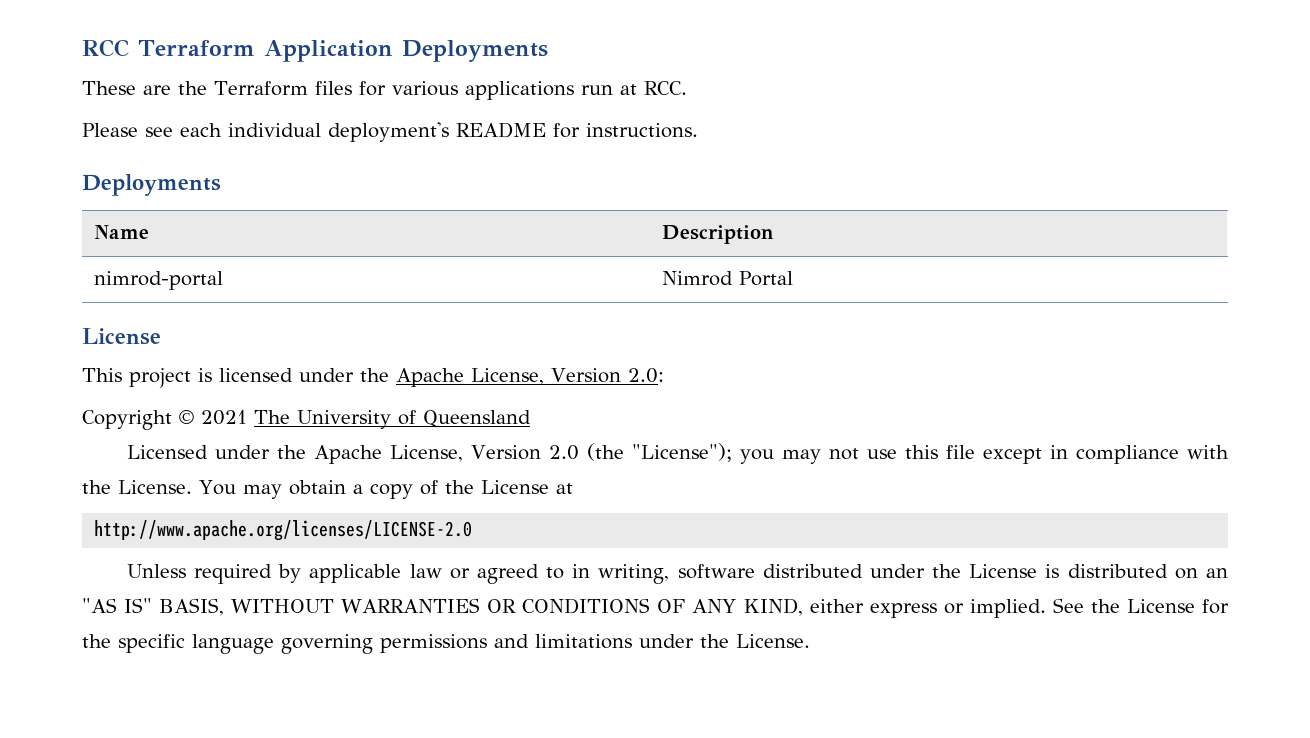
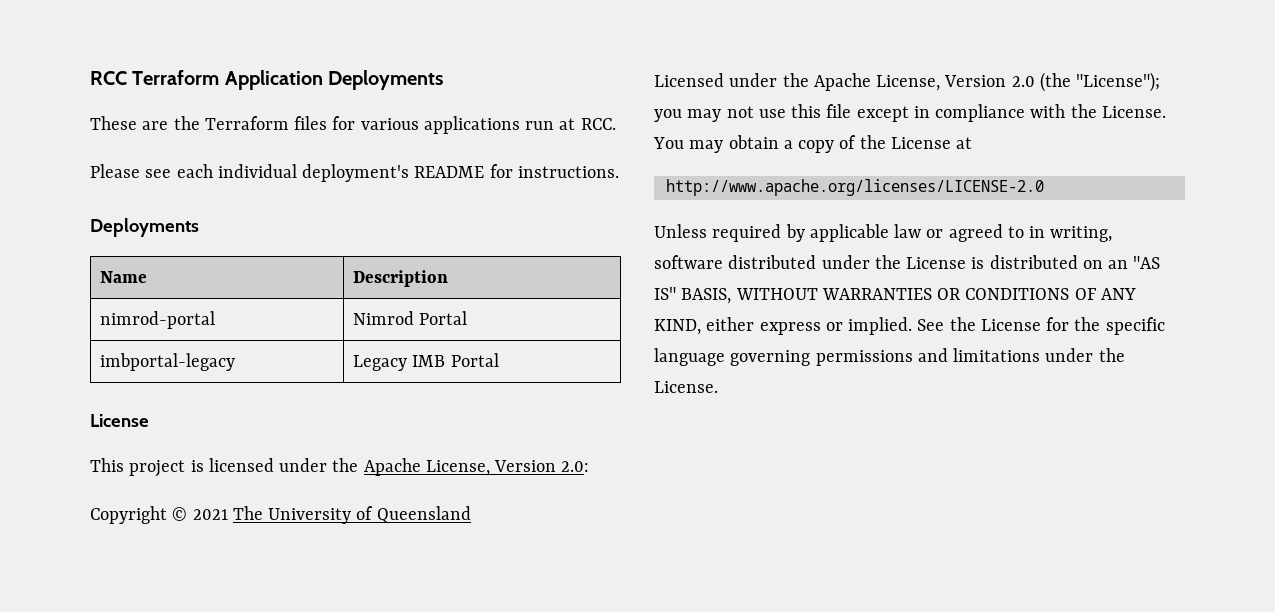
(793, 278) none -> [100,353,236,371] [353,353,499,371] // imbportal-legacy | Legacy IMB Portal

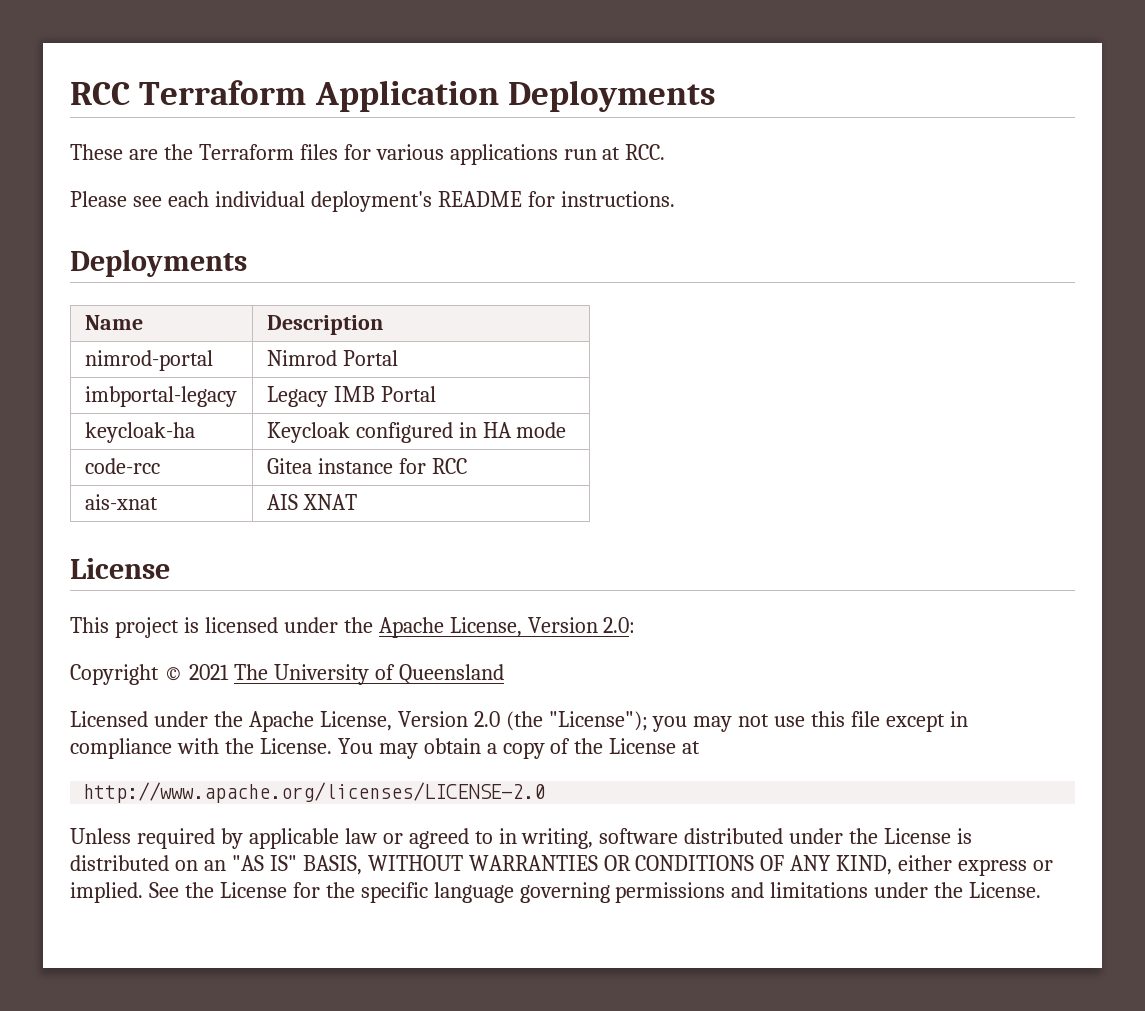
(499, 360) none -> [84,422,195,443] [266,422,567,443] [84,458,160,474] [266,458,467,474] [84,494,158,510] [266,494,357,510] // keycloak-ha | Keycloak configured in HA mode // code-rcc | Gitea instance for RCC // ais-xnat | AIS XNAT

